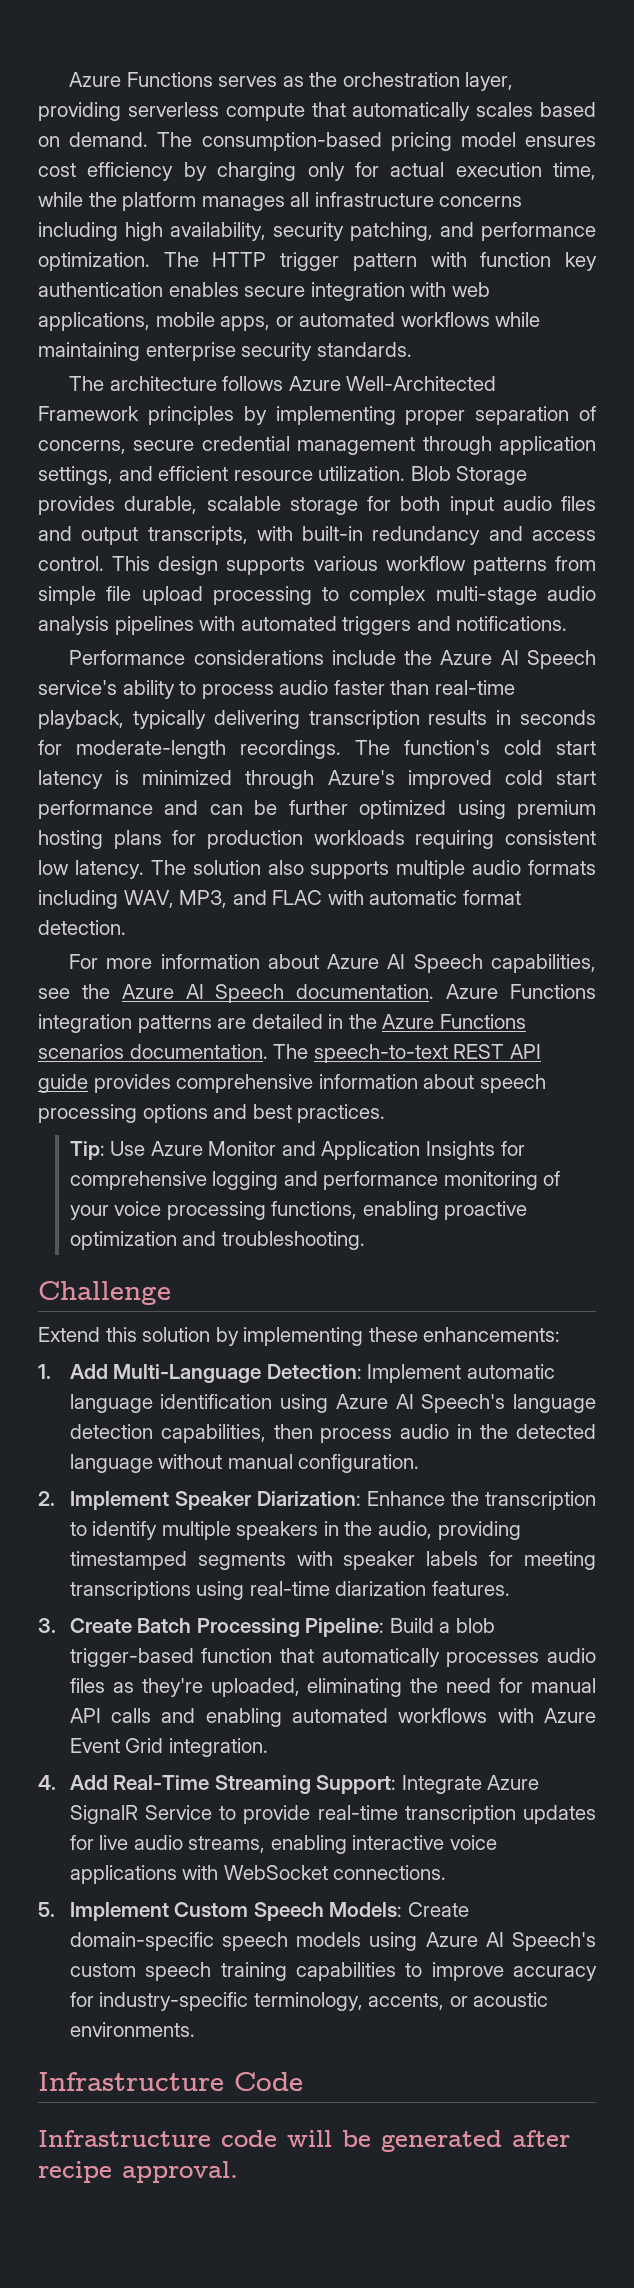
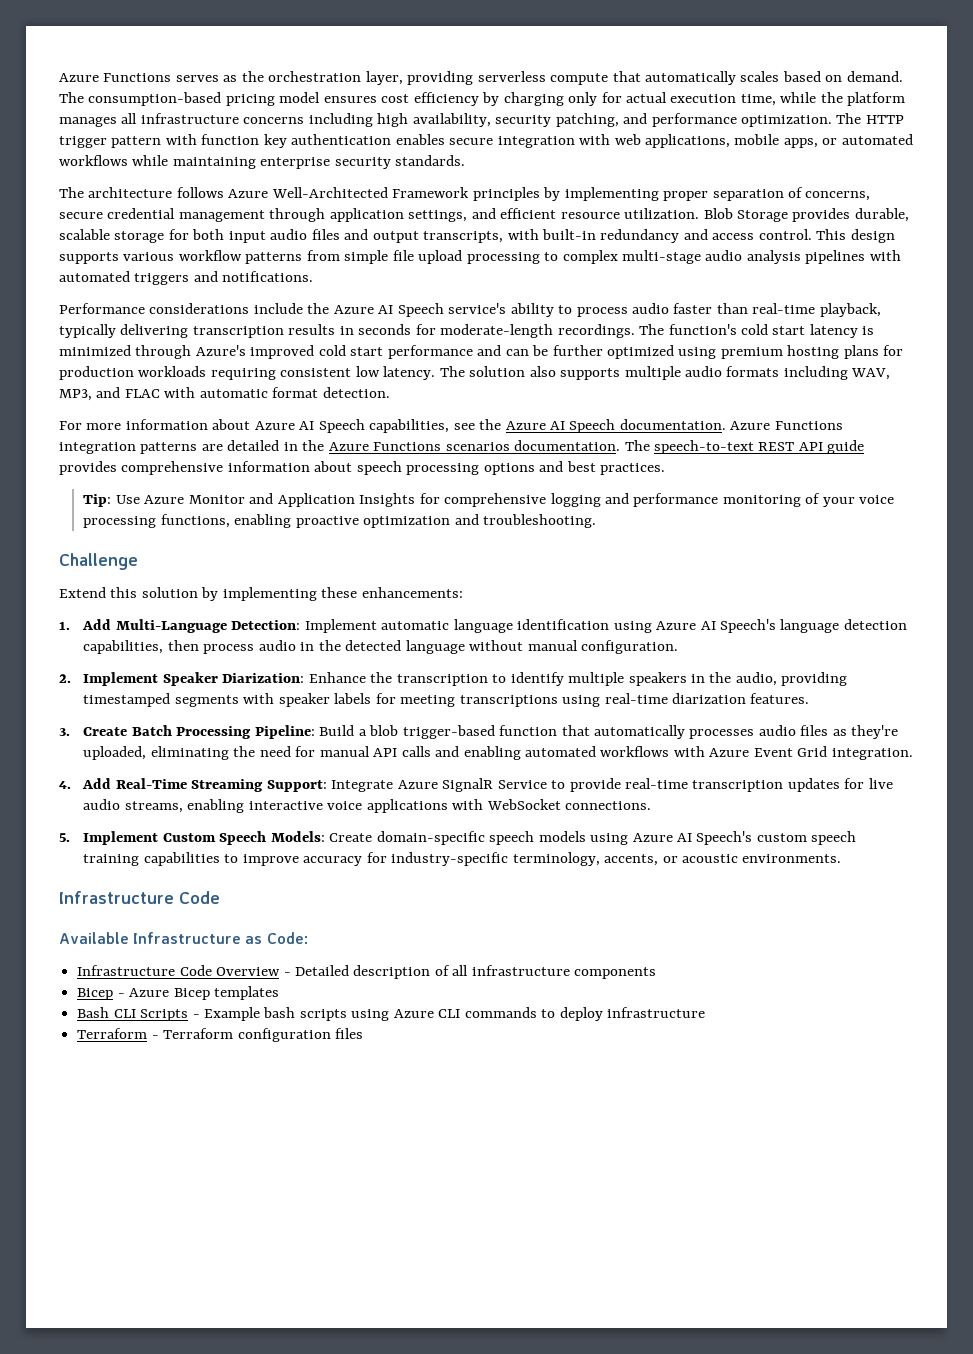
[38,2130,570,2152] [38,2161,238,2183] Infrastructure code will be generated after recipe approval. -> [59,932,308,944] [77,965,657,979] [77,986,279,1000] [77,1007,706,1021] [77,1028,363,1042] Available Infrastructure as Code: // Infrastructure Code Overview - Detailed description of all infrastructure components // Bicep - Azure Bicep templates // Bash CLI Scripts - Example bash scripts using Azure CLI commands to deploy infrastructure // Terraform - Terraform configuration files

